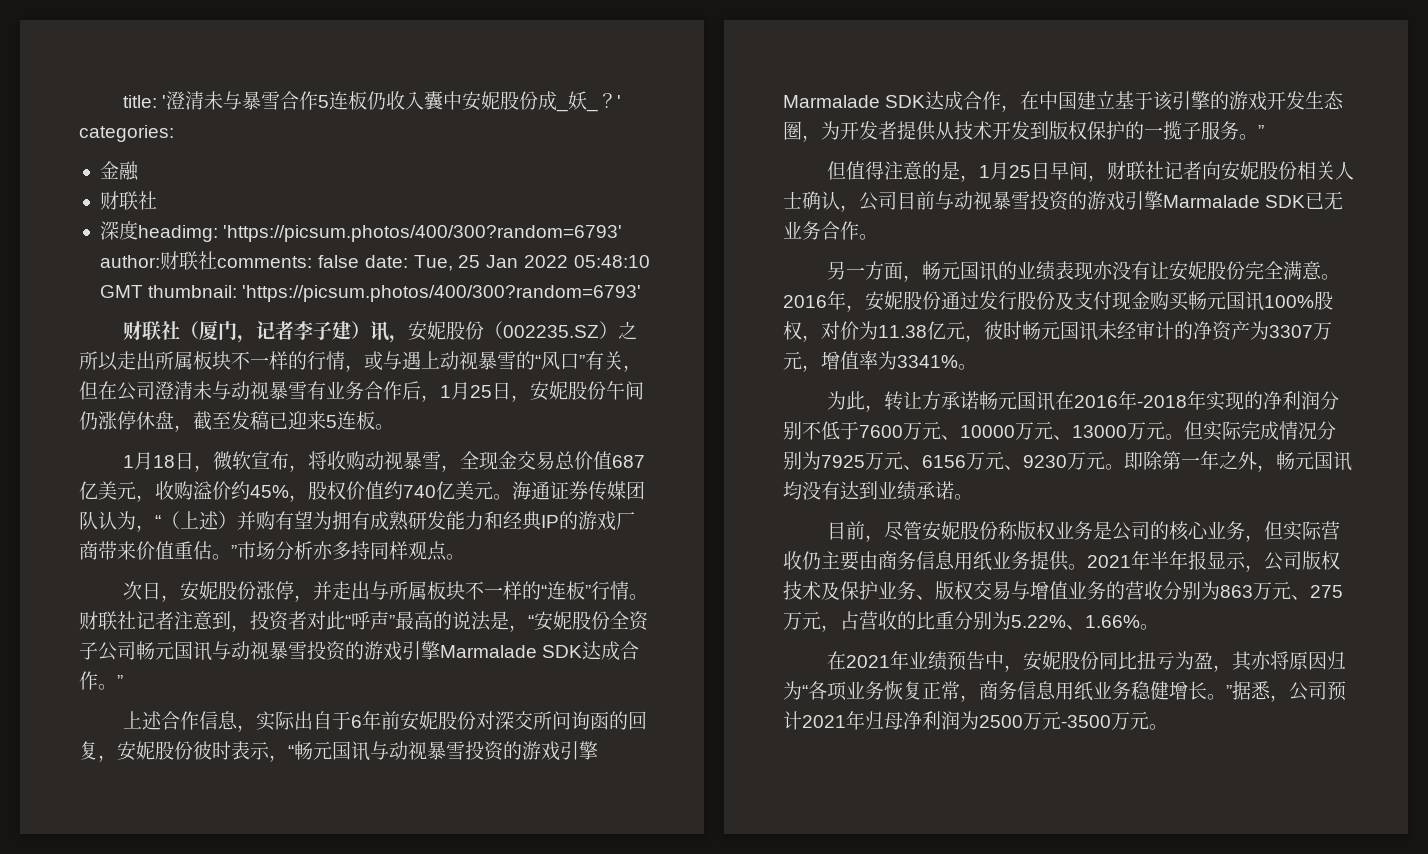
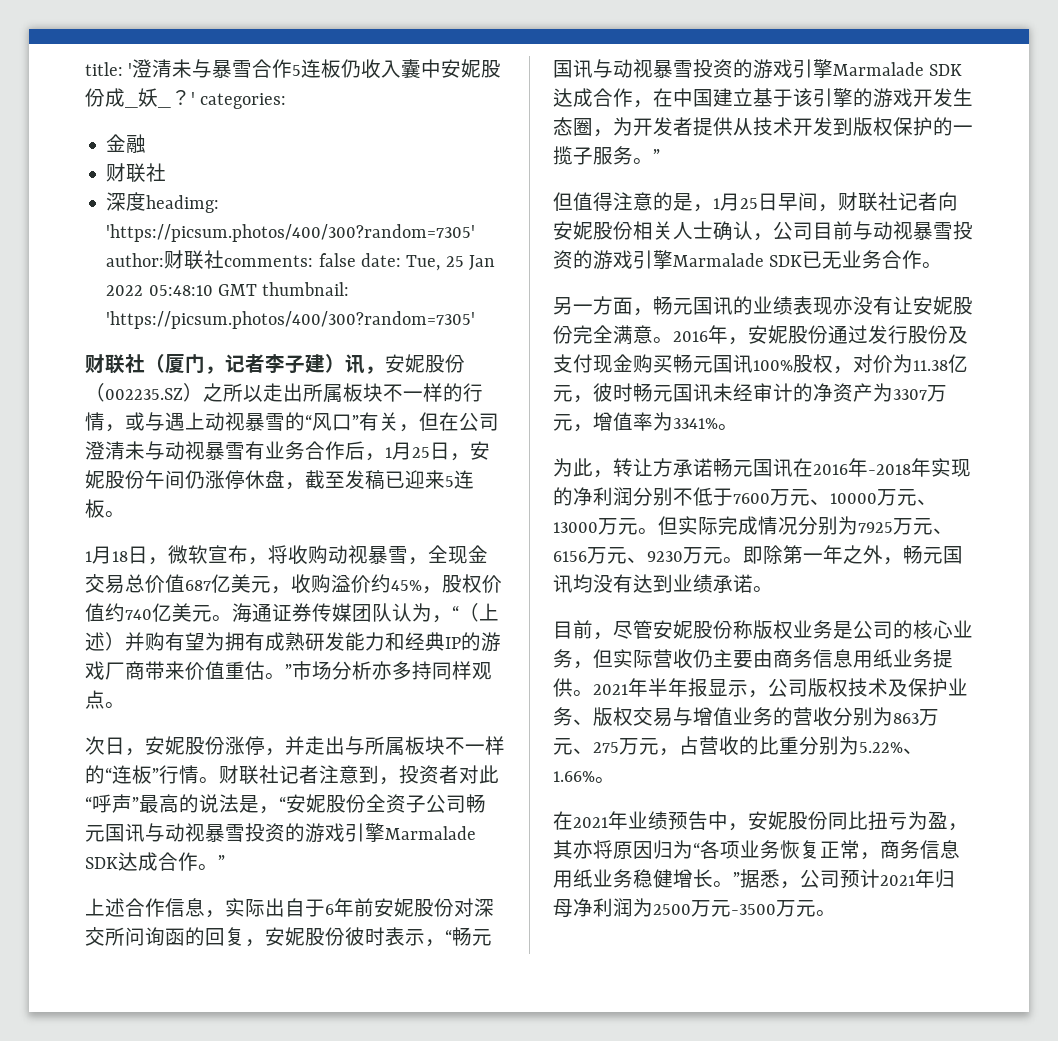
[223,225,623,242] 'https://picsum.photos/400/300?random=6793' -> [106,224,476,242] 'https://picsum.photos/400/300?random=7305'
[242,285,642,302] 'https://picsum.photos/400/300?random=6793' -> [106,311,476,329] 'https://picsum.photos/400/300?random=7305'

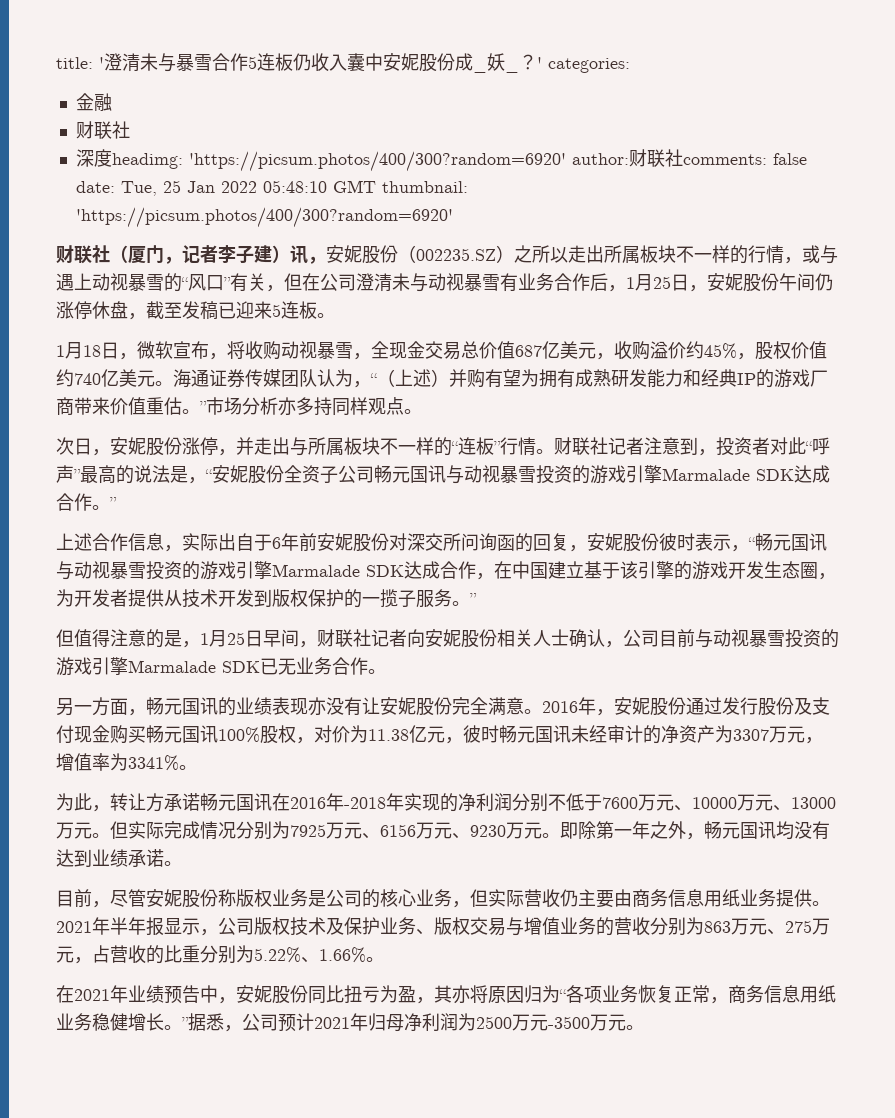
[106,224,476,242] 'https://picsum.photos/400/300?random=7305' -> [188,151,566,172] 'https://picsum.photos/400/300?random=6920'
[106,311,476,329] 'https://picsum.photos/400/300?random=7305' -> [75,207,453,228] 'https://picsum.photos/400/300?random=6920'

